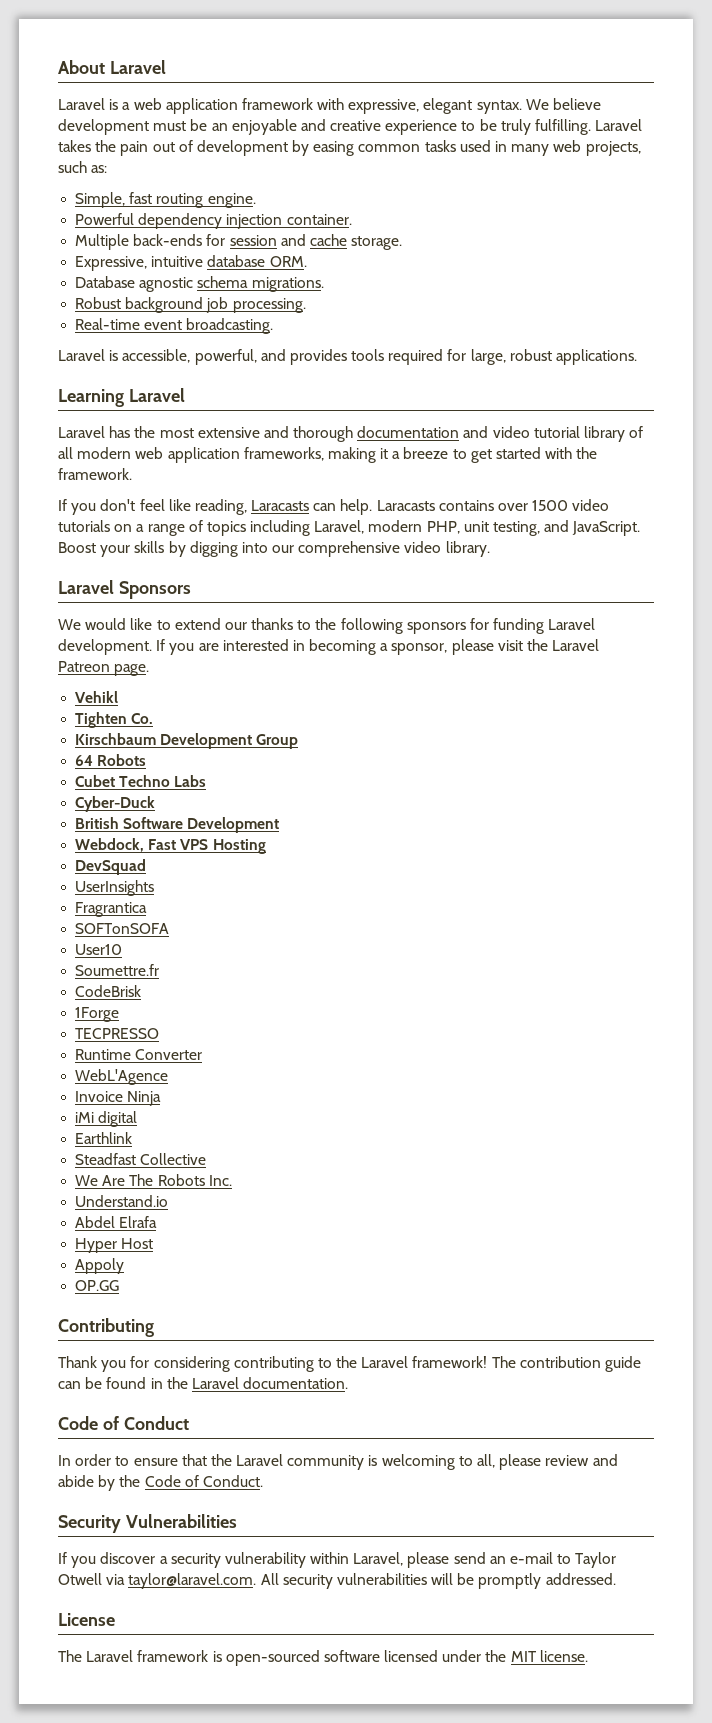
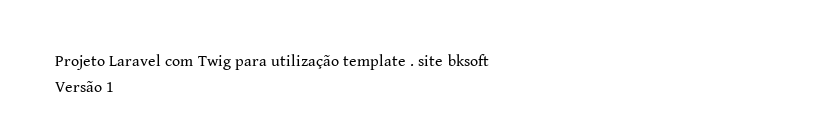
[58,60,166,74] [58,98,602,114] [58,119,643,135] [58,140,641,156] [58,161,108,173] [75,192,256,208] [75,213,352,229] [75,234,403,250] [75,255,307,271] [75,276,324,292] [75,297,306,313] [75,318,274,334] [58,349,638,365] [58,388,185,407] [58,426,644,442] [58,447,598,463] [58,468,132,480] [58,499,610,515] [58,520,641,536] [58,541,490,557] [58,580,191,599] [58,618,596,634] [58,639,600,655] [58,661,150,676] [75,691,119,703] [75,712,154,728] [75,733,299,749] [75,754,147,766] [75,775,207,787] [75,796,156,812] [75,817,280,833] [75,838,266,854] [75,859,147,875] [75,880,155,896] [75,902,148,917] [75,923,170,934] [75,944,123,955] [75,964,160,976] [75,985,142,997] [75,1007,120,1022] [75,1028,160,1039] [75,1049,203,1060] [75,1069,169,1085] [75,1091,162,1106] [75,1111,138,1127] [75,1132,133,1144] [75,1153,207,1165] [75,1174,232,1186] [75,1195,169,1207] [75,1216,158,1228] [75,1238,154,1253] [75,1258,125,1274] [75,1280,120,1291] [58,1318,154,1337] [58,1356,642,1372] [58,1377,349,1389] [58,1416,189,1430] [58,1454,618,1470] [58,1475,263,1491] [58,1514,237,1533] [58,1552,617,1568] [58,1573,616,1589] [58,1613,115,1626] [58,1650,588,1666] About Laravel // Laravel is a web application framework with expressive, elegant syntax. We believe development must be an enjoyable and creative experience to be truly fulfilling. Laravel takes the pain out of development by easing common tasks used in many web projects, such as: // Simple, fast routing engine. // Powerful dependency injection container. // Multiple back-ends for session and cache storage. // Expressive, intuitive database ORM. // Database agnostic schema migrations. // Robust background job processing. // Real-time event broadcasting. // Laravel is accessible, powerful, and provides tools required for large, robust applications. // Learning Laravel // Laravel has the most extensive and thorough documentation and video tutorial library of all modern web application frameworks, making it a breeze to get started with the framework. // If you don't feel like reading, Laracasts can help. Laracasts contains over 1500 video tutorials on a range of topics including Laravel, modern PHP, unit testing, and JavaScript. Boost your skills by digging into our comprehensive video library. // Laravel Sponsors // We would like to extend our thanks to the following sponsors for funding Laravel development. If you are interested in becoming a sponsor, please visit the Laravel Patreon page. // Vehikl // Tighten Co. // Kirschbaum Development Group // 64 Robots // Cubet Techno Labs // Cyber-Duck // British Software Development // Webdock, Fast VPS Hosting // DevSquad // UserInsights // Fragrantica // SOFTonSOFA // User10 // Soumettre.fr // CodeBrisk // 1Forge // TECPRESSO // Runtime Converter // WebL'Agence // Invoice Ninja // iMi digital // Earthlink // Steadfast Collective // We Are The Robots Inc. // Understand.io // Abdel Elrafa // Hyper Host // Appoly // OP.GG // Contributing // Thank you for considering contributing to the Laravel framework! The contribution guide can be found in the Laravel documentation. // Code of Conduct // In order to ensure that the Laravel community is welcoming to all, please review and abide by the Code of Conduct. // Security Vulnerabilities // If you discover a security vulnerability within Laravel, please send an e-mail to Taylor Otwell via taylor@laravel.com. All security vulnerabilities will be promptly addressed. // License // The Laravel framework is open-sourced software licensed under the MIT license. -> [55,54,489,70] [55,81,115,92] Projeto Laravel com Twig para utilização template . site bksoft // Versão 1

